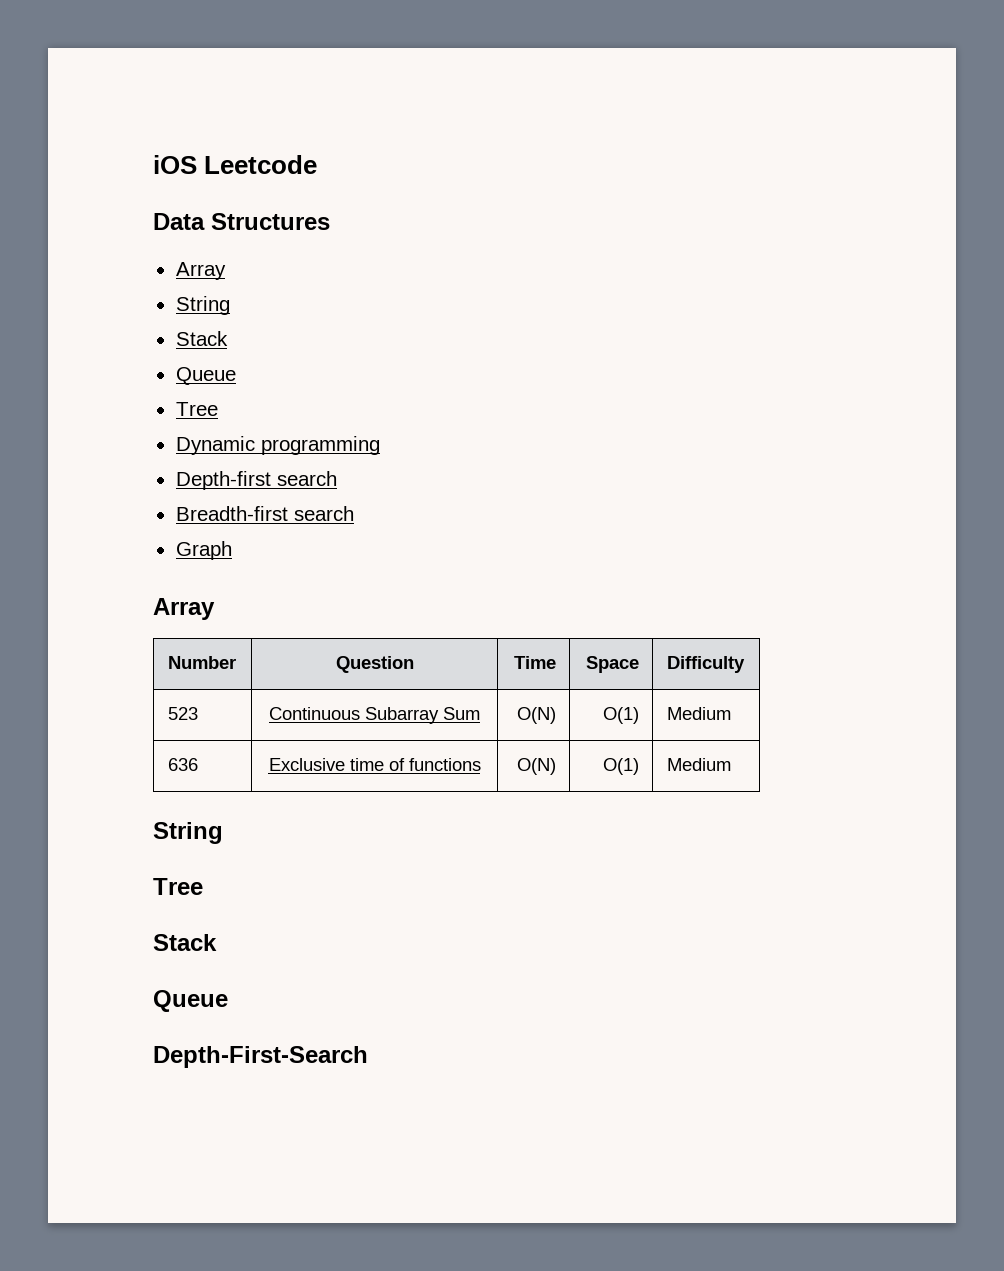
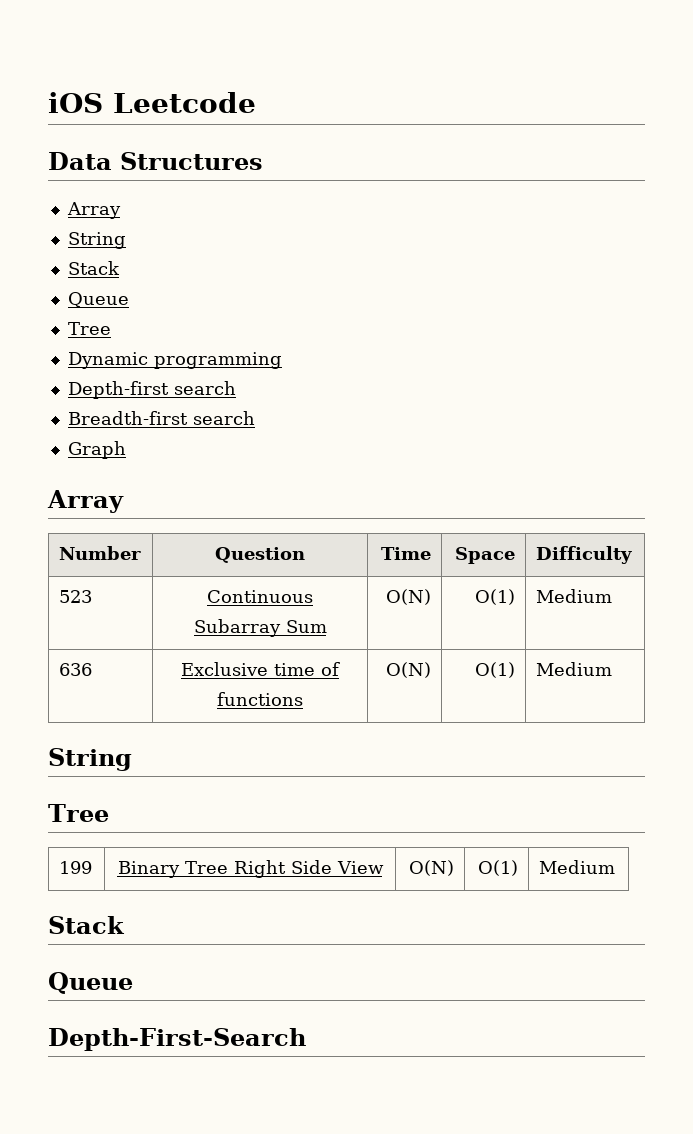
(203, 886) none -> [59,861,93,874] [117,860,384,878] [408,860,454,876] [477,860,518,876] [539,860,616,874] // 199 | Binary Tree Right Side View | O(N) | O(1) | Medium

